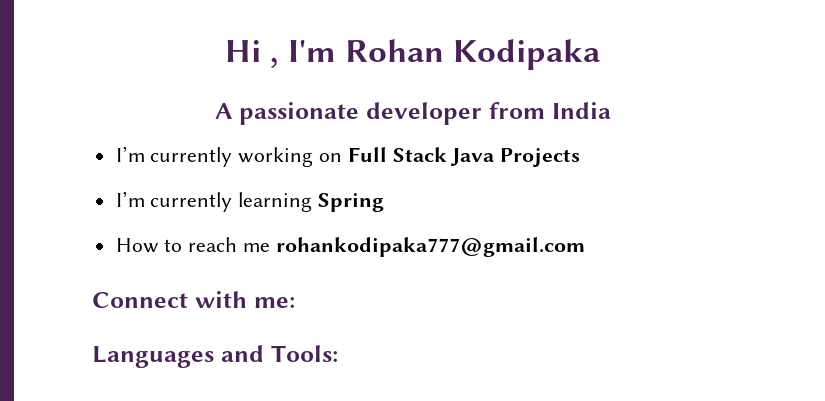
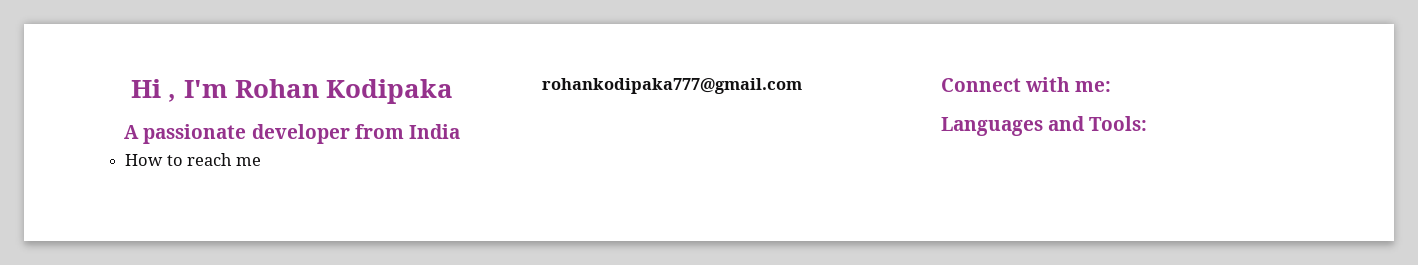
[115,146,581,167] [115,191,385,212] // I’m currently working on Full Stack Java Projects // I’m currently learning Spring -> (460, 131) none

